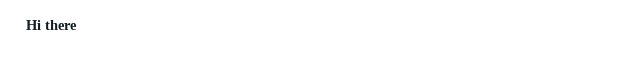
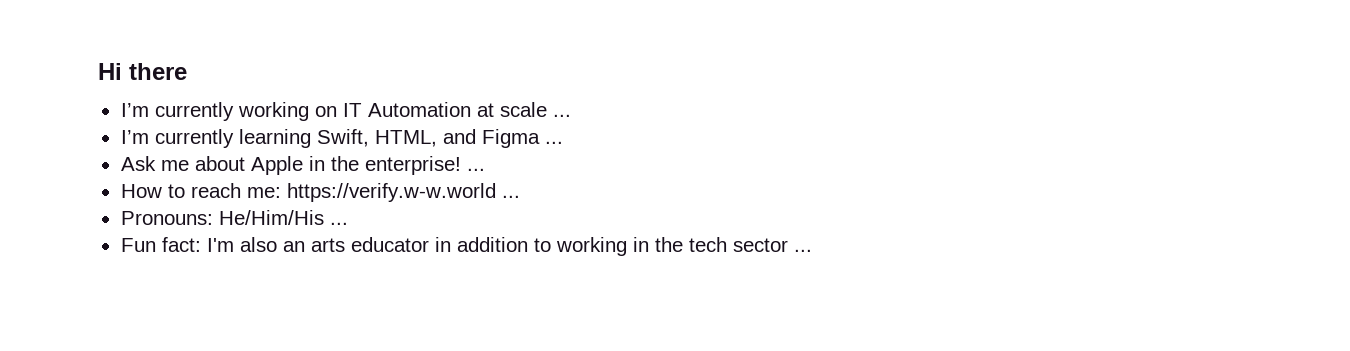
(77, 25) none -> [120,102,571,121] [120,129,563,148] [120,156,485,175] [120,183,520,202] [120,210,348,225] [120,237,812,256] // I’m currently working on IT Automation at scale ... // I’m currently learning Swift, HTML, and Figma ... // Ask me about Apple in the enterprise! ... // How to reach me: https://verify.w-w.world ... // Pronouns: He/Him/His ... // Fun fact: I'm also an arts educator in addition to working in the tech sector ...

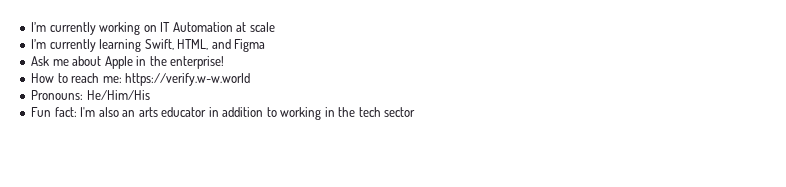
[98,63,187,80] Hi there // -> (31, 27) none
[552,114,571,117] ... -> (275, 27) none
[544,141,563,144] ... -> (266, 45) none
[466,168,485,171] ... -> (225, 62) none
[501,195,520,198] ... -> (251, 79) none
[329,222,348,225] ... -> (150, 95) none
[793,249,812,252] ... -> (416, 112) none

